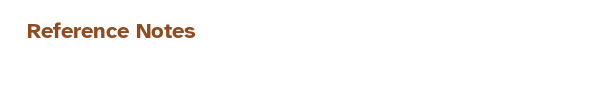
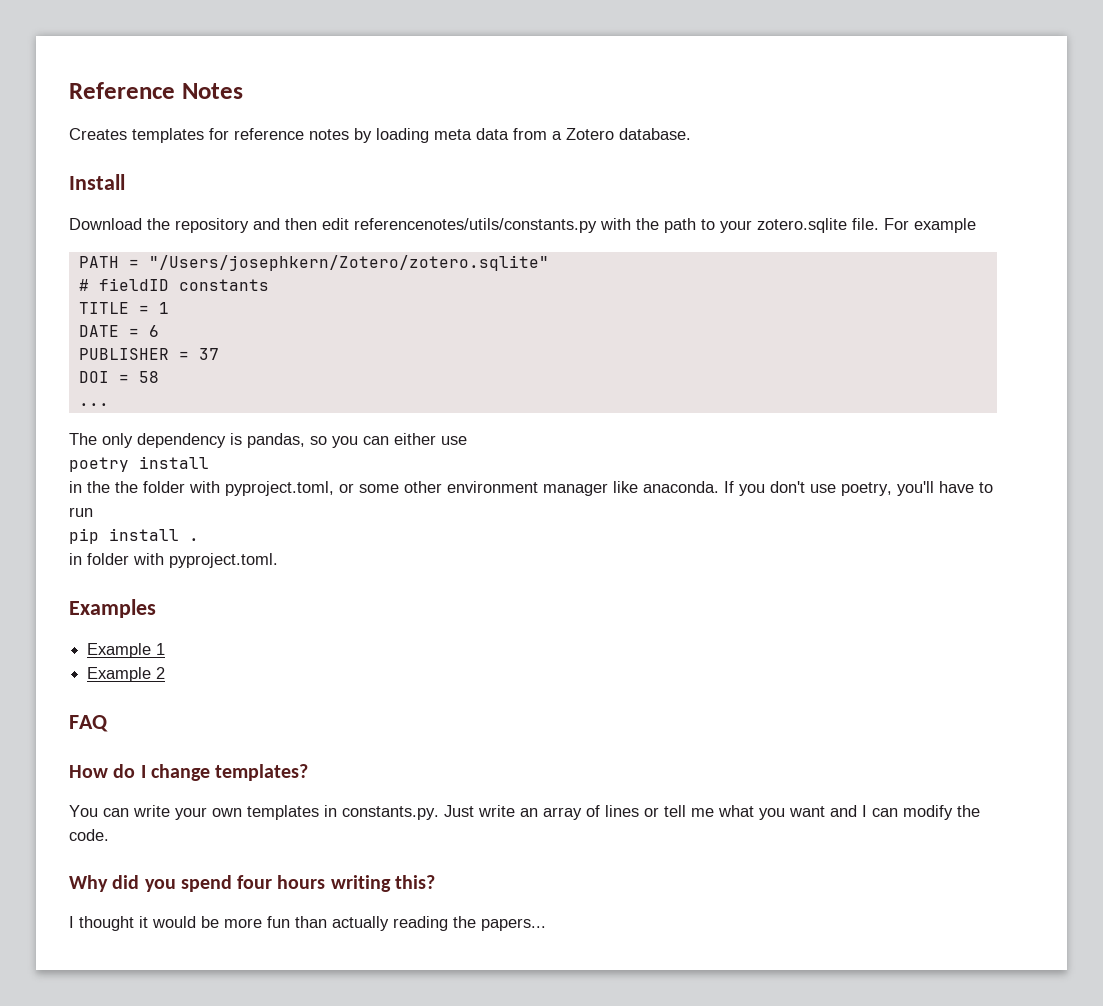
(196, 31) none -> [69,128,691,143] [69,174,125,190] [69,218,976,233] [78,255,549,271] [78,278,269,291] [78,302,169,314] [78,325,159,337] [78,348,219,360] [78,371,159,383] [78,403,109,406] [69,433,467,448] [69,456,209,472] [69,481,993,496] [69,507,93,517] [69,528,199,544] [69,553,278,568] [69,599,156,618] [87,643,166,658] [87,667,166,682] [69,715,108,732] [69,764,309,781] [69,805,980,820] [69,829,109,841] [69,875,435,892] [69,916,546,931] // Creates templates for reference notes by loading meta data from a Zotero database. // Install // Download the repository and then edit referencenotes/utils/constants.py with the path to your zotero.sqlite file. For example // PATH = "/Users/josephkern/Zotero/zotero.sqlite" // # fieldID constants // TITLE = 1 // DATE = 6 // PUBLISHER = 37 // DOI = 58 // ... // The only dependency is pandas, so you can either use // poetry install // in the the folder with pyproject.toml, or some other environment manager like anaconda. If you don't use poetry, you'll have to run // pip install . // in folder with pyproject.toml. // Examples // Example 1 // Example 2 // FAQ // How do I change templates? // You can write your own templates in constants.py. Just write an array of lines or tell me what you want and I can modify the code. // Why did you spend four hours writing this? // I thought it would be more fun than actually reading the papers...

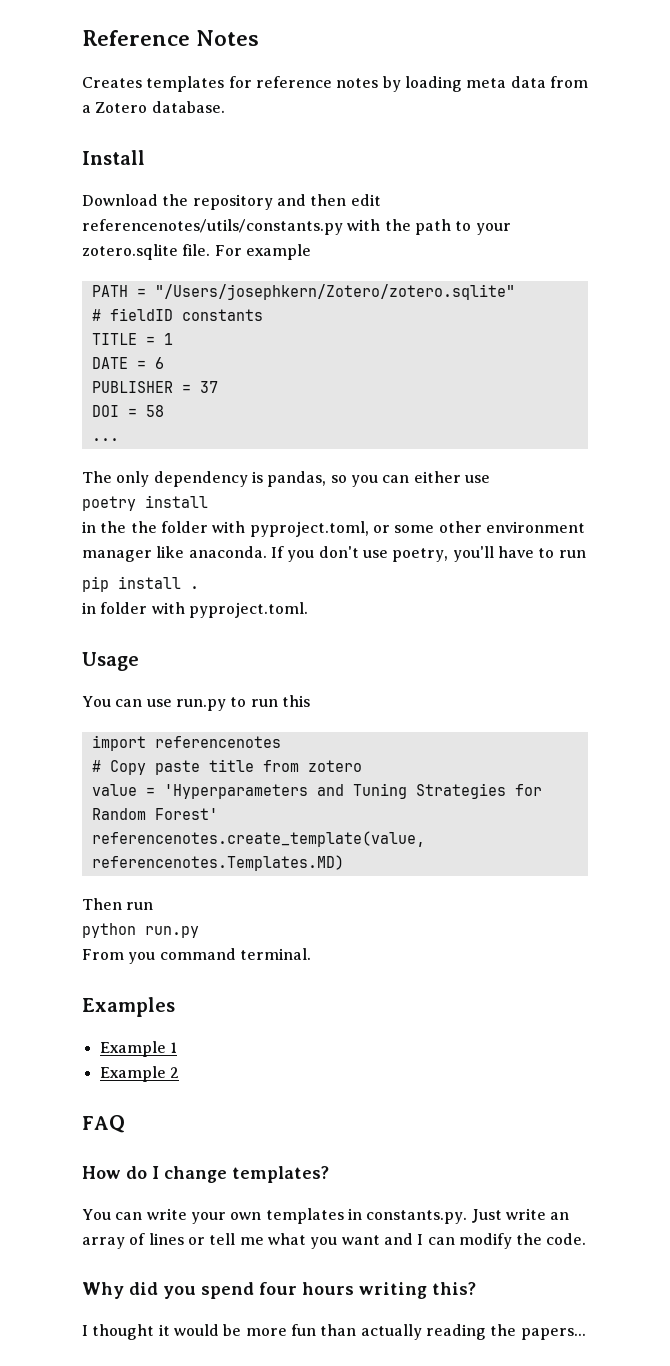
(278, 560) none -> [82,652,139,671] [82,695,310,711] [91,735,281,751] [91,759,362,775] [91,783,542,799] [91,808,218,820] [91,831,425,847] [91,855,344,871] [82,898,154,910] [82,923,199,938] [82,948,311,964] // Usage // You can use run.py to run this // import referencenotes // # Copy paste title from zotero // value = 'Hyperparameters and Tuning Strategies for Random Forest' // referencenotes.create_template(value, referencenotes.Templates.MD) // Then run // python run.py // From you command terminal.

